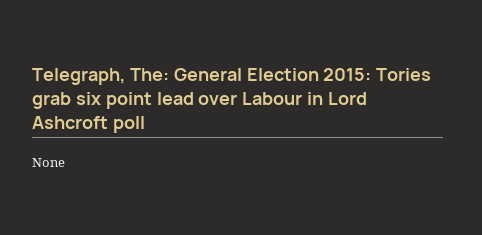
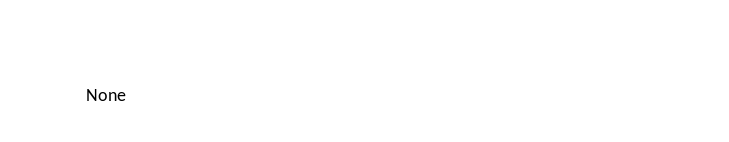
[32,68,432,85] [32,92,368,109] [32,116,145,133] Telegraph, The: General Election 2015: Tories grab six point lead over Labour in Lord Ashcroft poll // -> (86, 95) none

